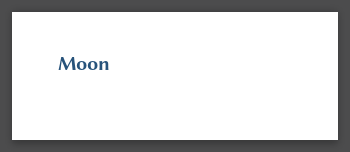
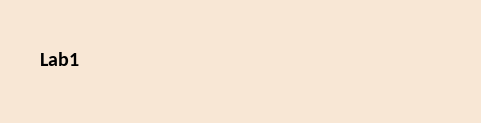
[58,57,110,70] Moon -> [40,52,79,66] Lab1

